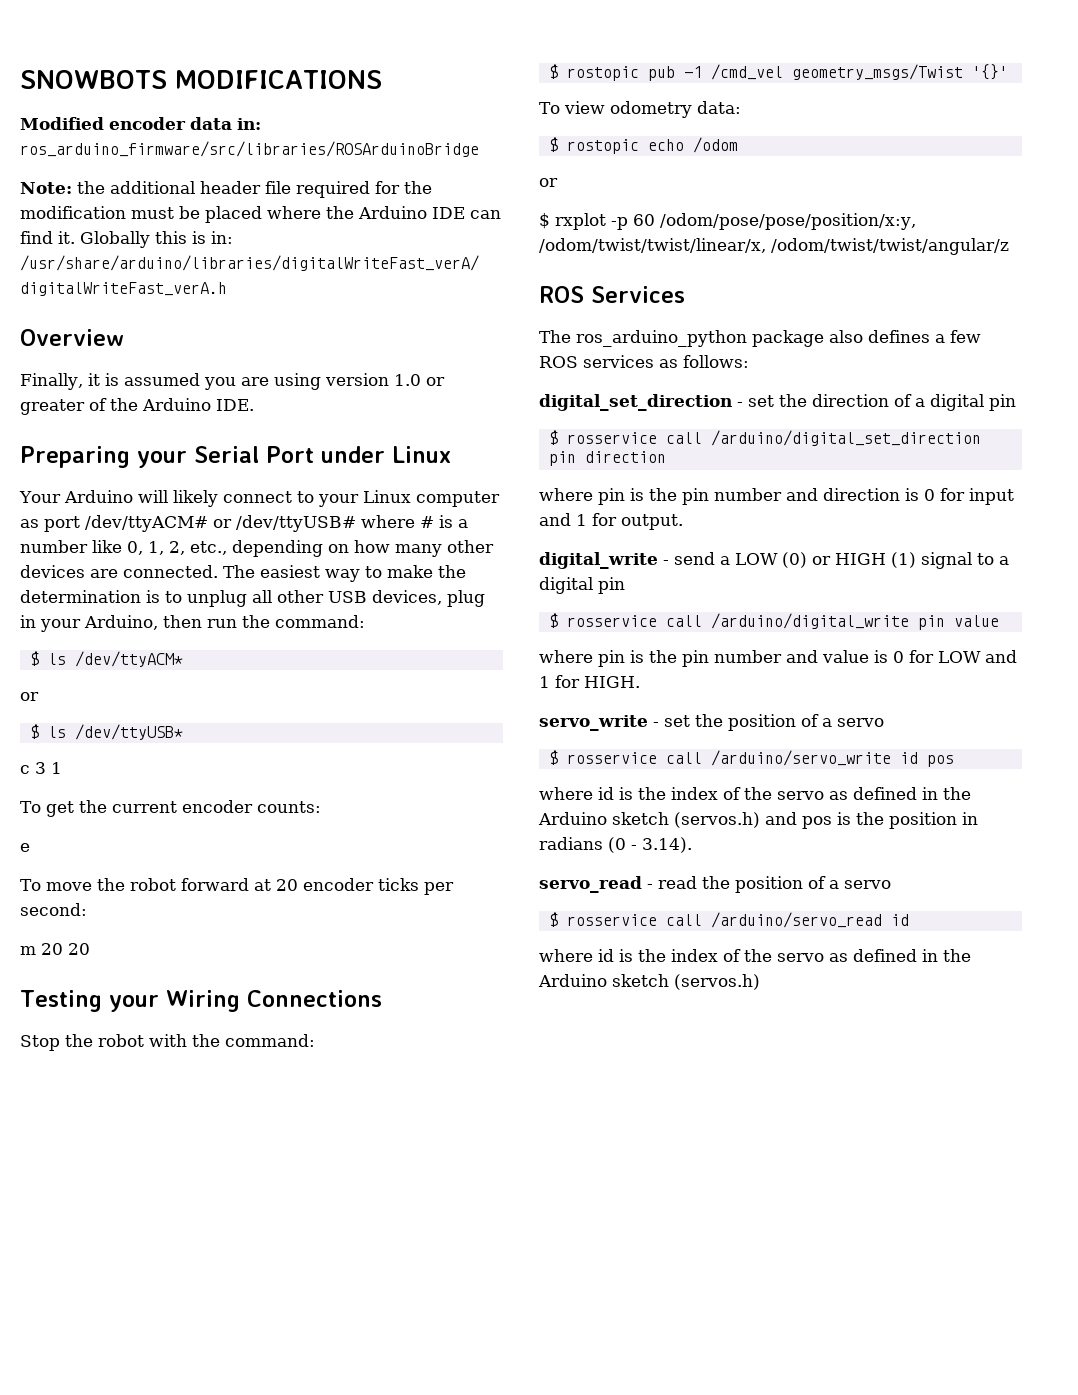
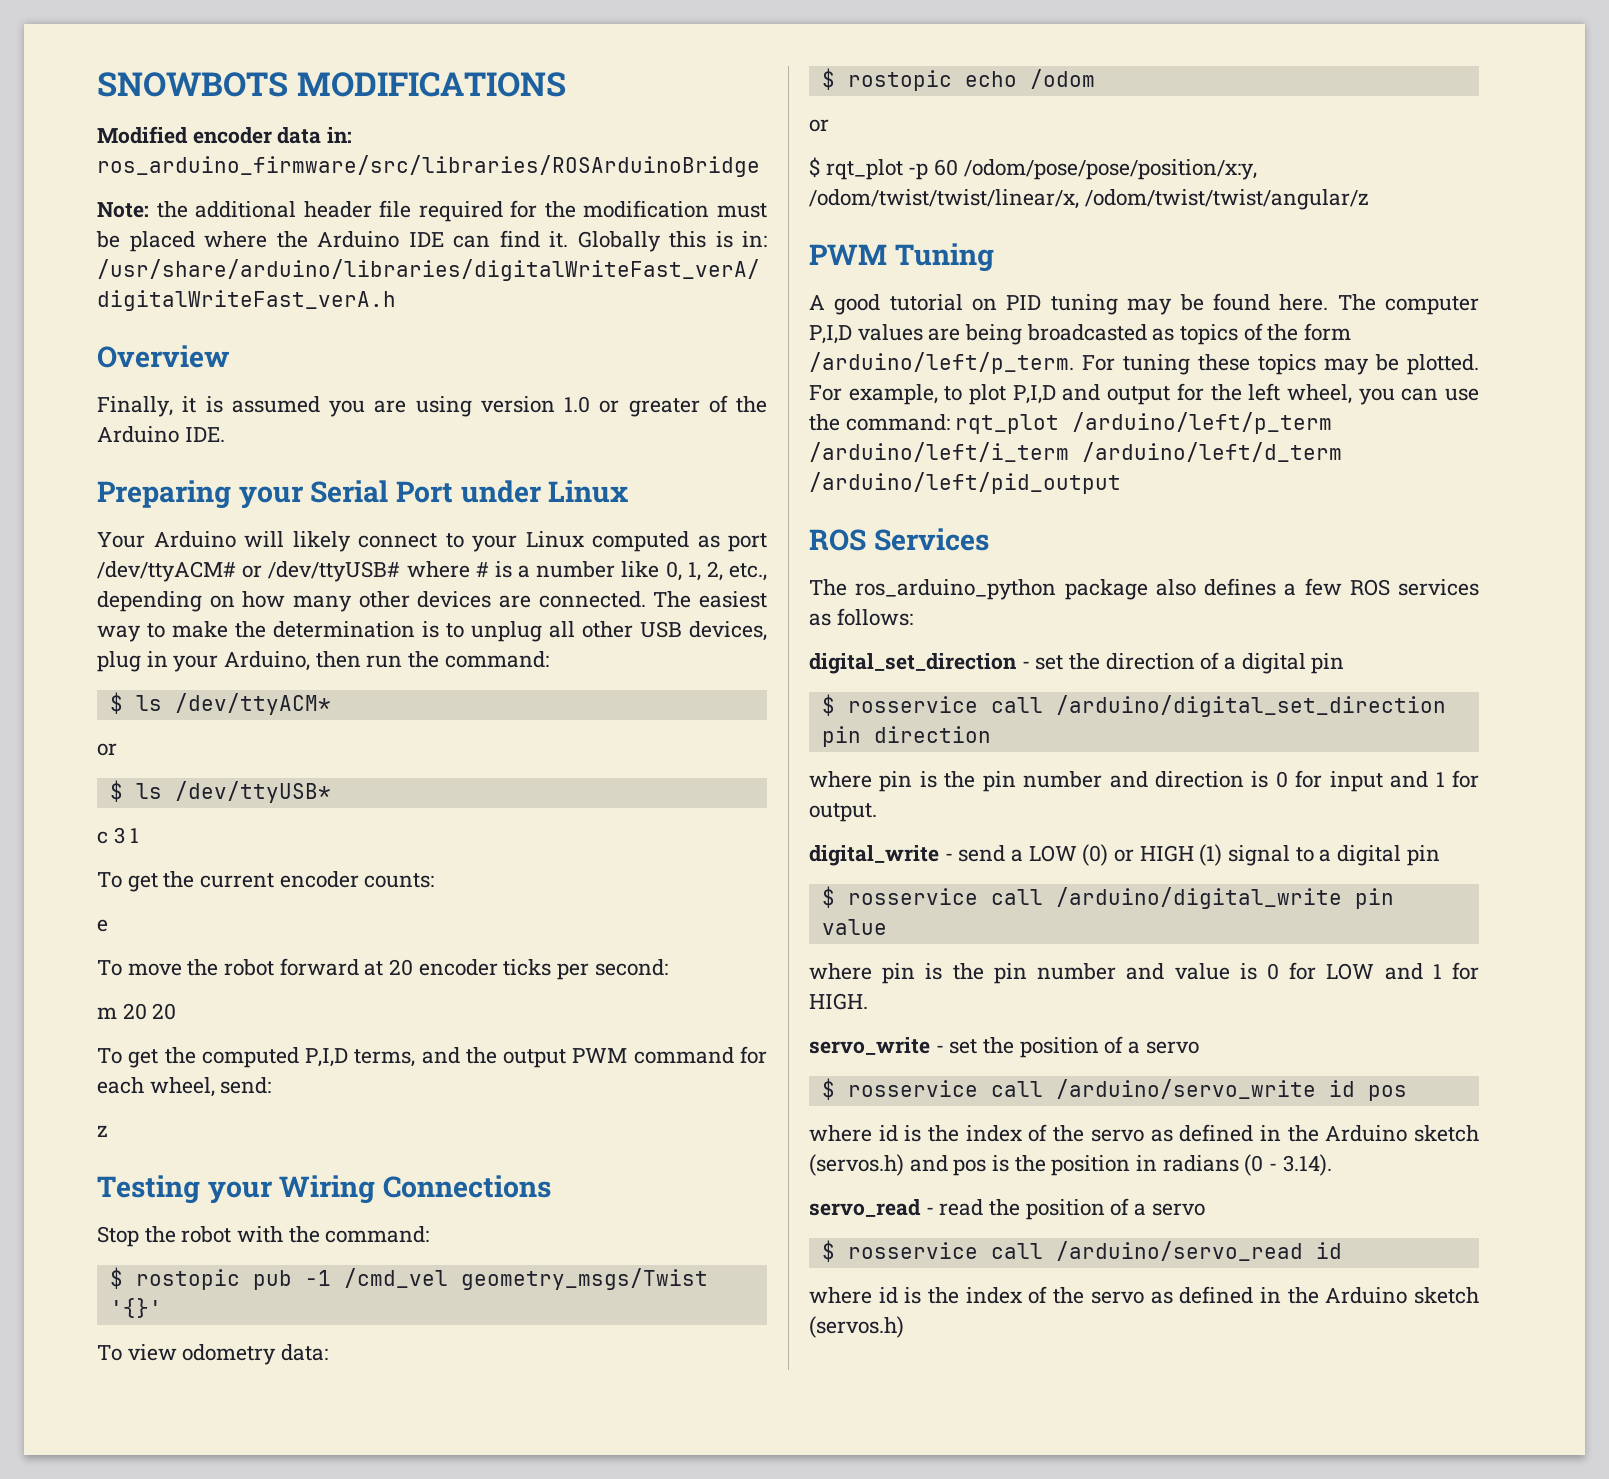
[415,491,500,507] computer -> [592,531,689,552] computed
(90, 949) none -> [97,1046,767,1068] [97,1077,272,1097] [97,1125,108,1137] // To get the computed P,I,D terms, and the output PWM command for each wheel, send: // z
[555,213,606,230] rxplot -> [825,159,903,180] rqt_plot
(1009, 246) none -> [809,243,994,272] [809,293,1479,315] [809,323,1352,345] [809,352,1479,375] [809,383,1479,405] [809,412,1333,434] [809,442,1342,462] [809,472,1121,494] // PWM Tuning // A good tutorial on PID tuning may be found here. The computer P,I,D values are being broadcasted as topics of the form /arduino/left/p_term. For tuning these topics may be plotted. For example, to plot P,I,D and output for the left wheel, you can use the command: rqt_plot /arduino/left/p_term /arduino/left/i_term /arduino/left/d_term /arduino/left/pid_output

